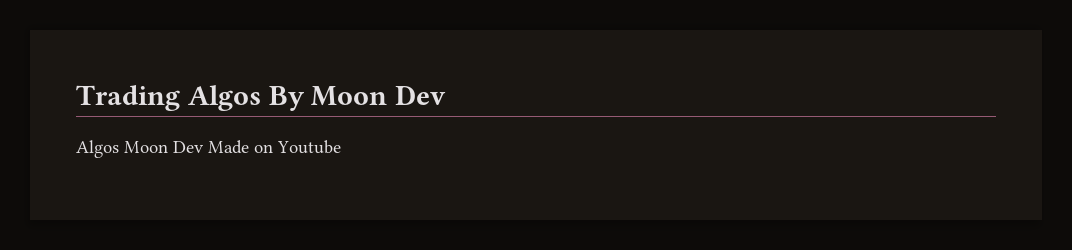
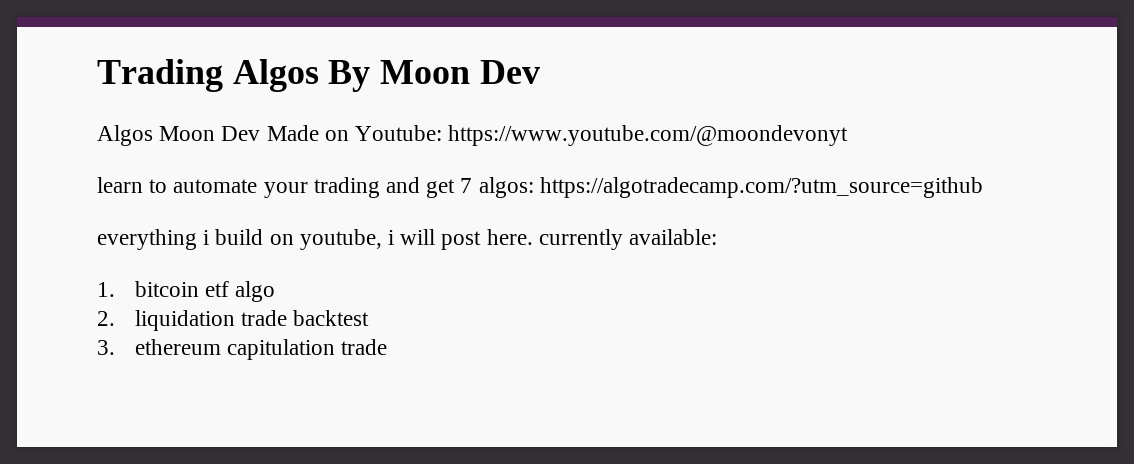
[277,140,341,154] Youtube -> [355,125,849,146] [97,177,983,198] [97,229,718,250] [97,281,276,302] [97,310,370,331] [97,339,388,360] Youtube: https://www.youtube.com/@moondevonyt // learn to automate your trading and get 7 algos: https://algotradecamp.com/?utm_source=github // everything i build on youtube, i will post here. currently available: // 1. bitcoin etf algo // 2. liquidation trade backtest // 3. ethereum capitulation trade

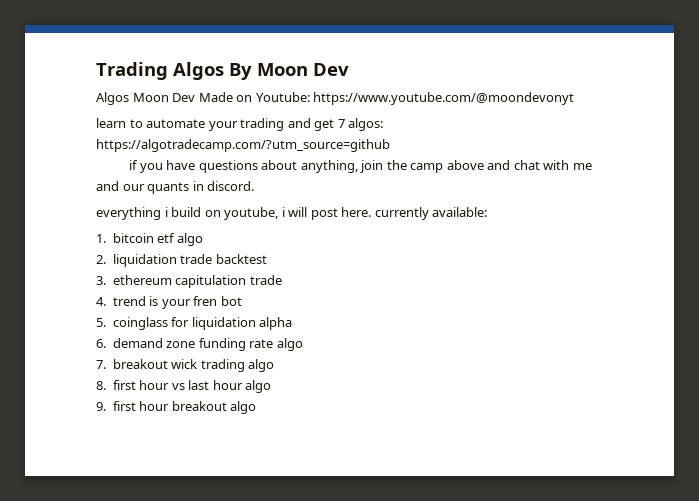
(983, 187) none -> [129,160,592,173] [96,181,255,194] // if you have questions about anything, join the camp above and chat with me and our quants in discord.
(388, 347) none -> [96,296,242,309] [96,317,293,330] [96,338,303,351] [96,359,275,372] [96,380,272,393] [96,401,257,414] // 4. trend is your fren bot // 5. coinglass for liquidation alpha // 6. demand zone funding rate algo // 7. breakout wick trading algo // 8. first hour vs last hour algo // 9. first hour breakout algo

